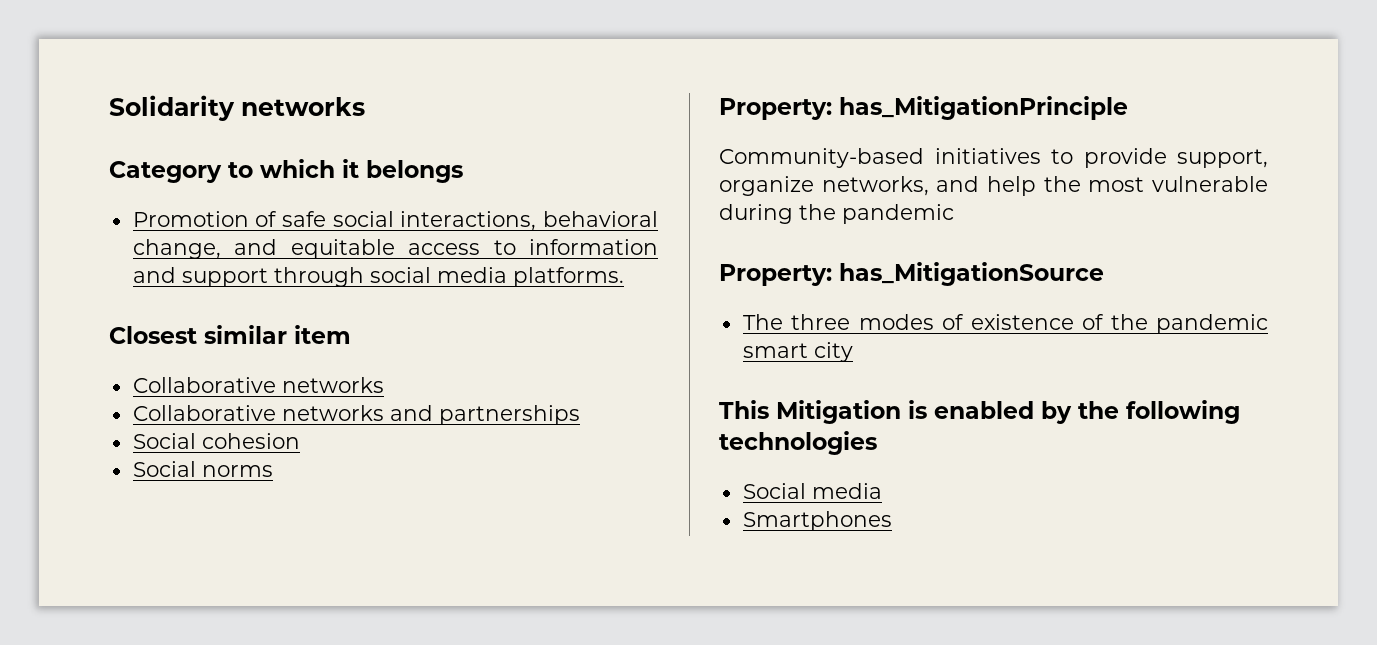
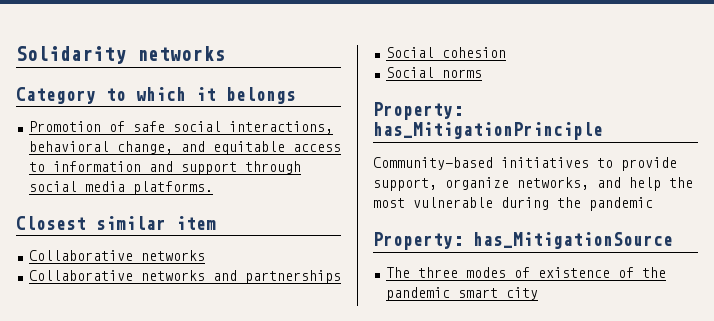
[719,400,1240,424] [719,431,877,455] [742,483,882,499] [742,511,892,531] // This Mitigation is enabled by the following technologies // Social media // Smartphones -> (538, 293) none

